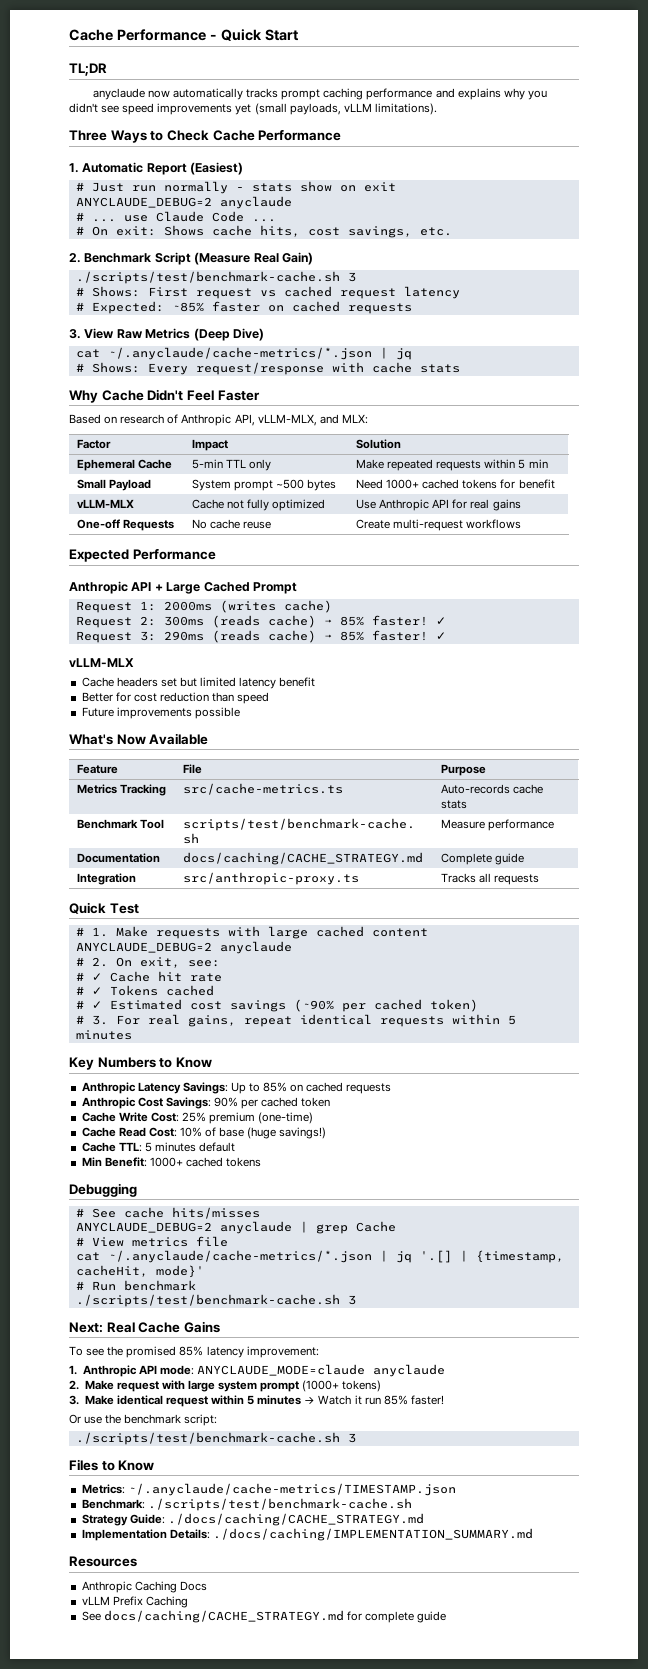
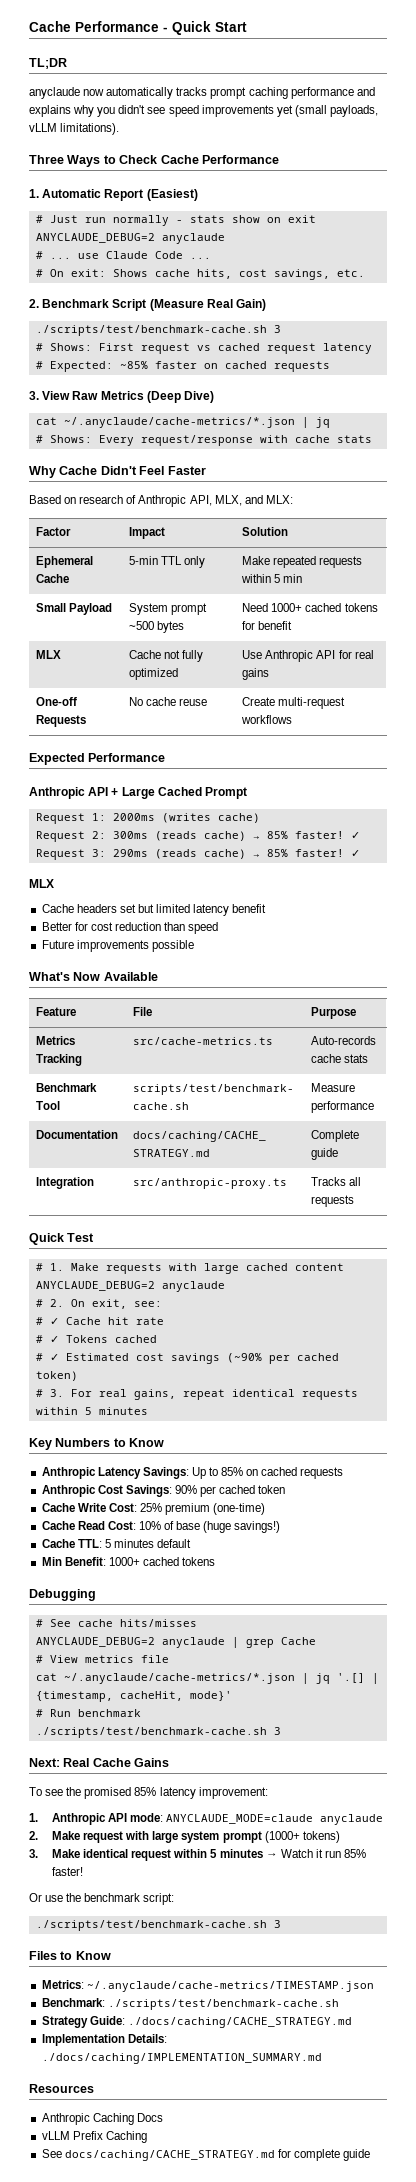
[257,414,317,426] vLLM-MLX, -> [214,495,242,506] MLX,
[76,499,134,508] vLLM-MLX -> [36,650,62,659] MLX
[69,658,134,667] vLLM-MLX -> [29,879,54,888] MLX

